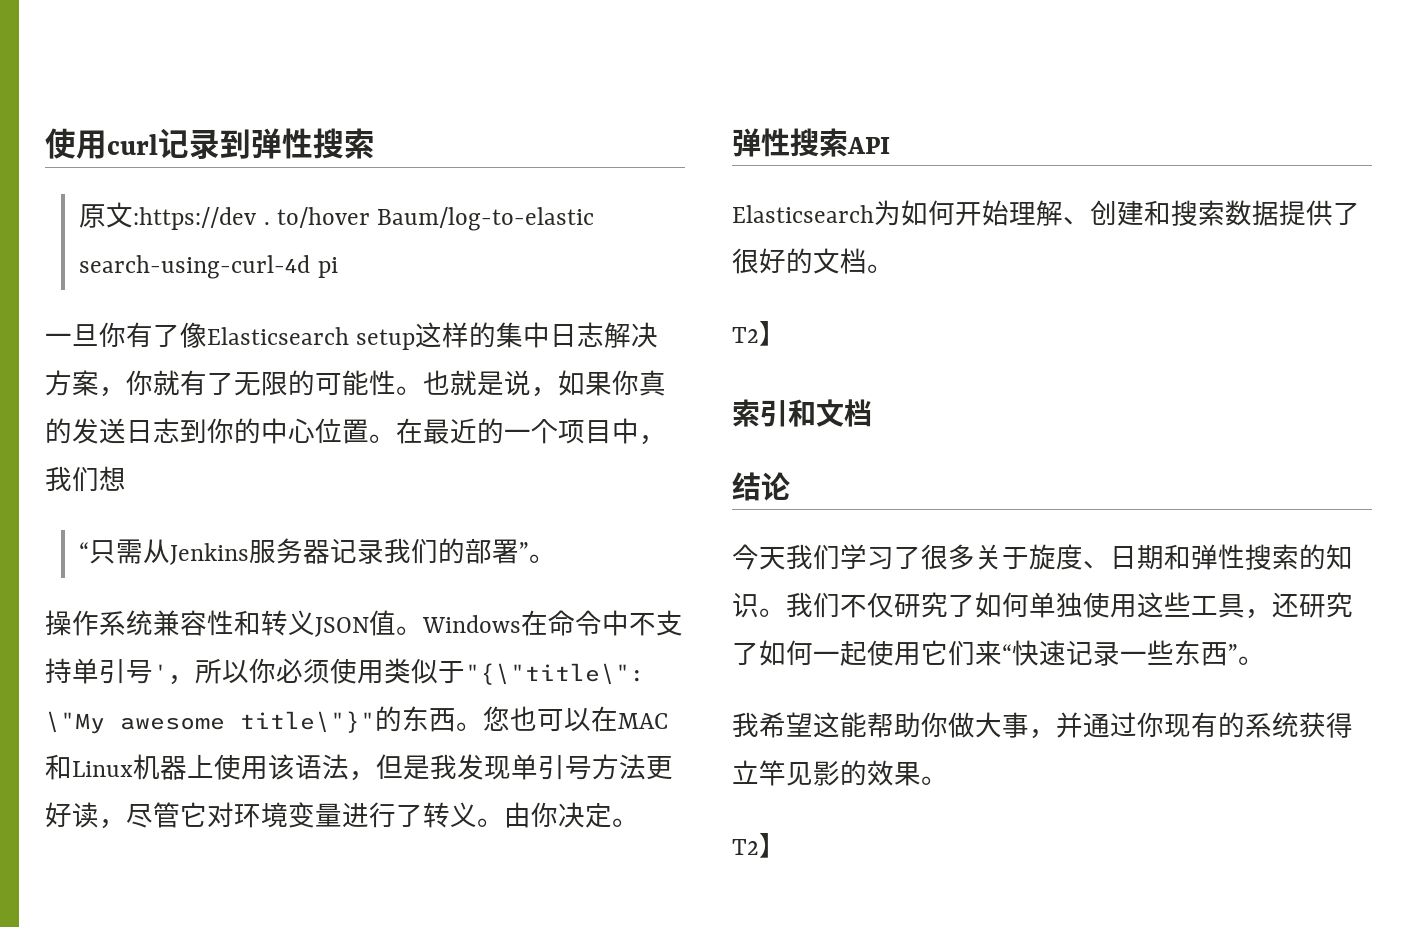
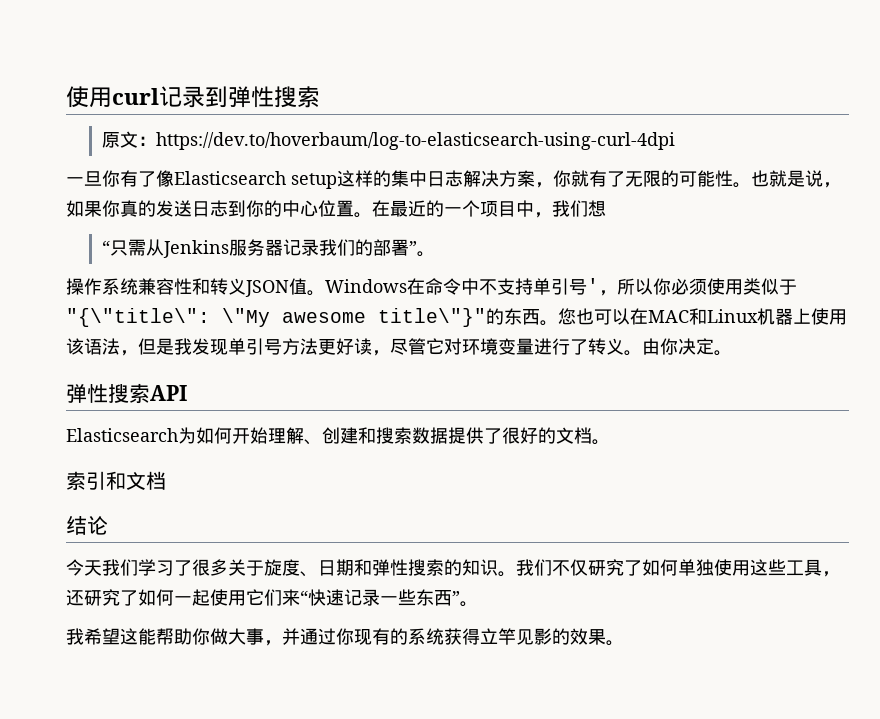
[133,207,594,231] [79,255,338,279] :https://dev . to/hover Baum/log-to-elastic search-using-curl-4d pi -> [137,132,675,150] ：https://dev.to/hoverbaum/log-to-elasticsearch-using-curl-4dpi
[732,321,786,346] // T2】 -> (610, 442) none
[732,833,786,858] // T2】 -> (624, 643) none

